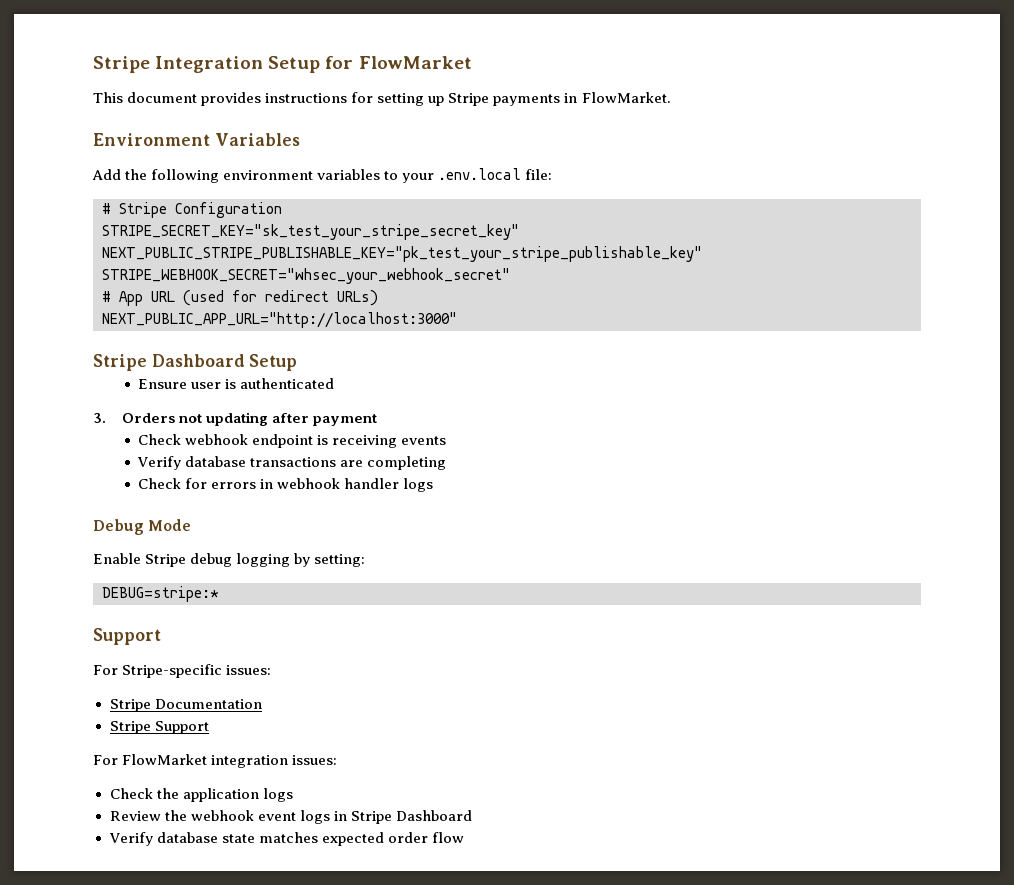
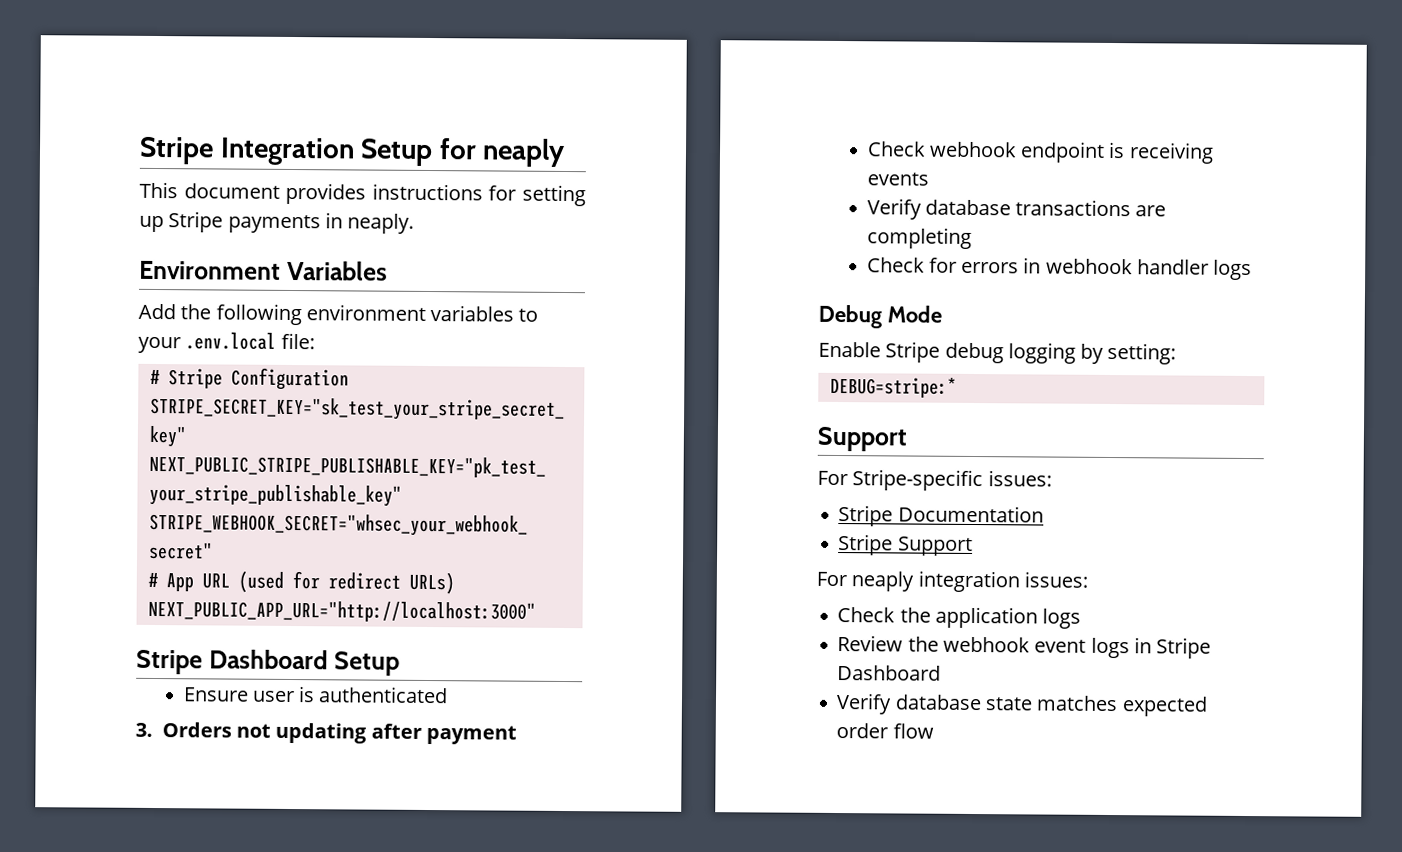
[358,56,472,69] FlowMarket -> [482,138,566,167] neaply
[581,92,671,103] FlowMarket. -> [347,213,415,234] neaply.
[122,754,208,765] FlowMarket -> [851,571,915,592] neaply

